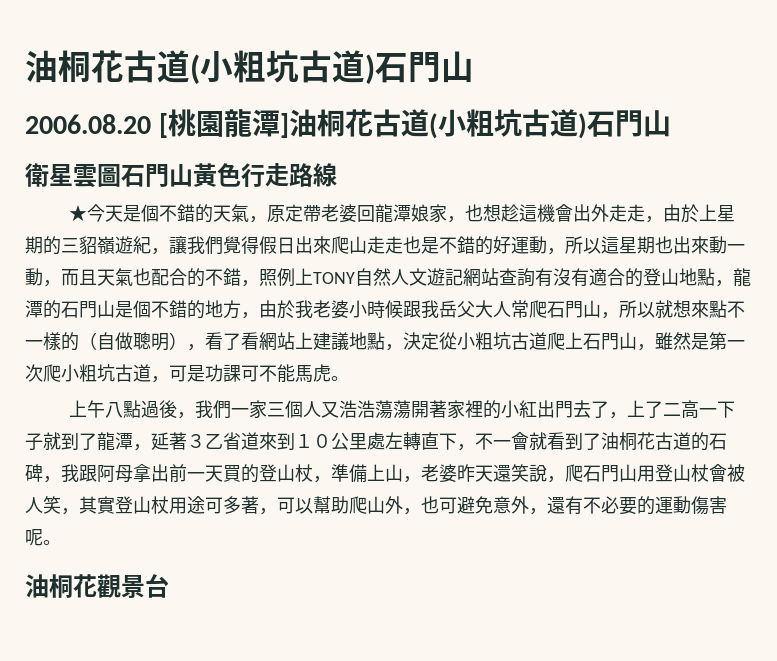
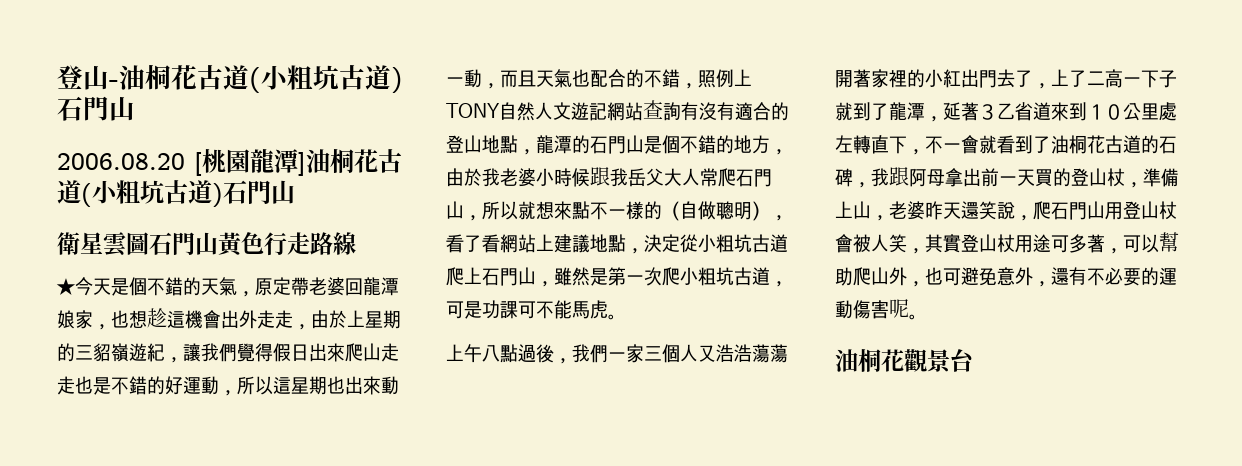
(25, 66) none -> [57,65,119,90] 登山-

